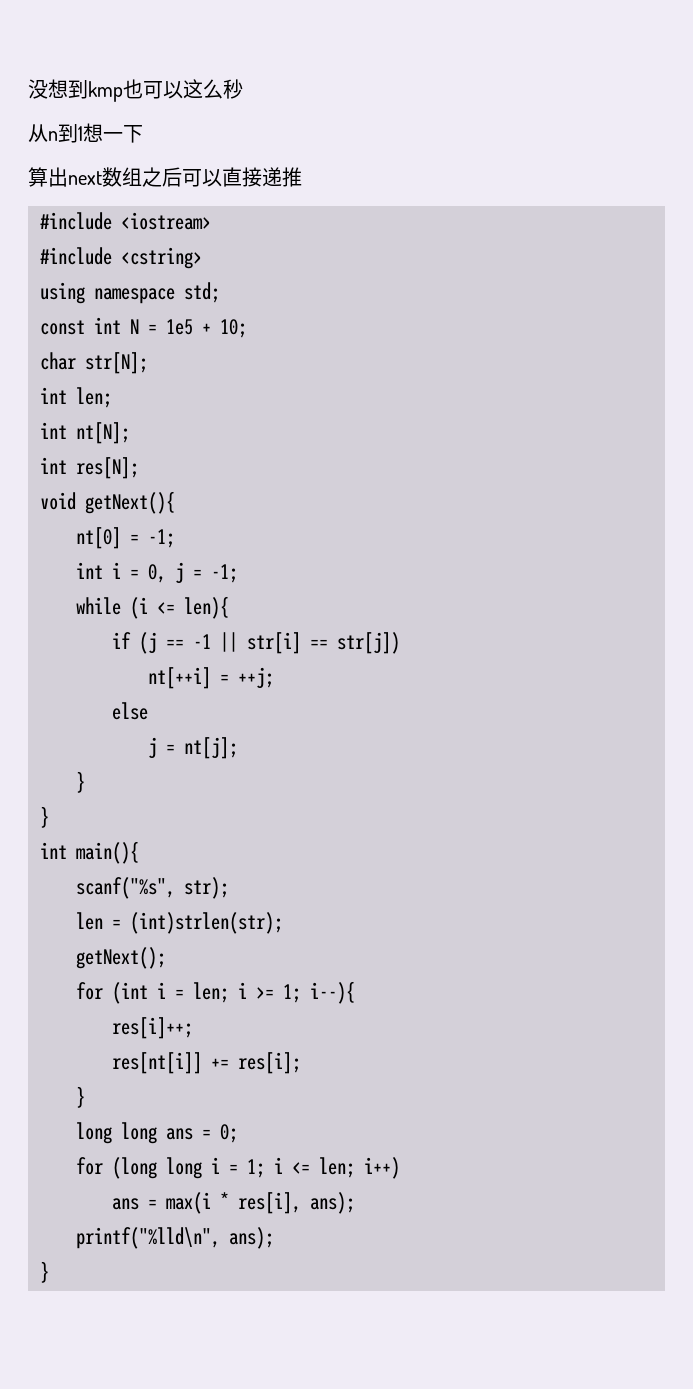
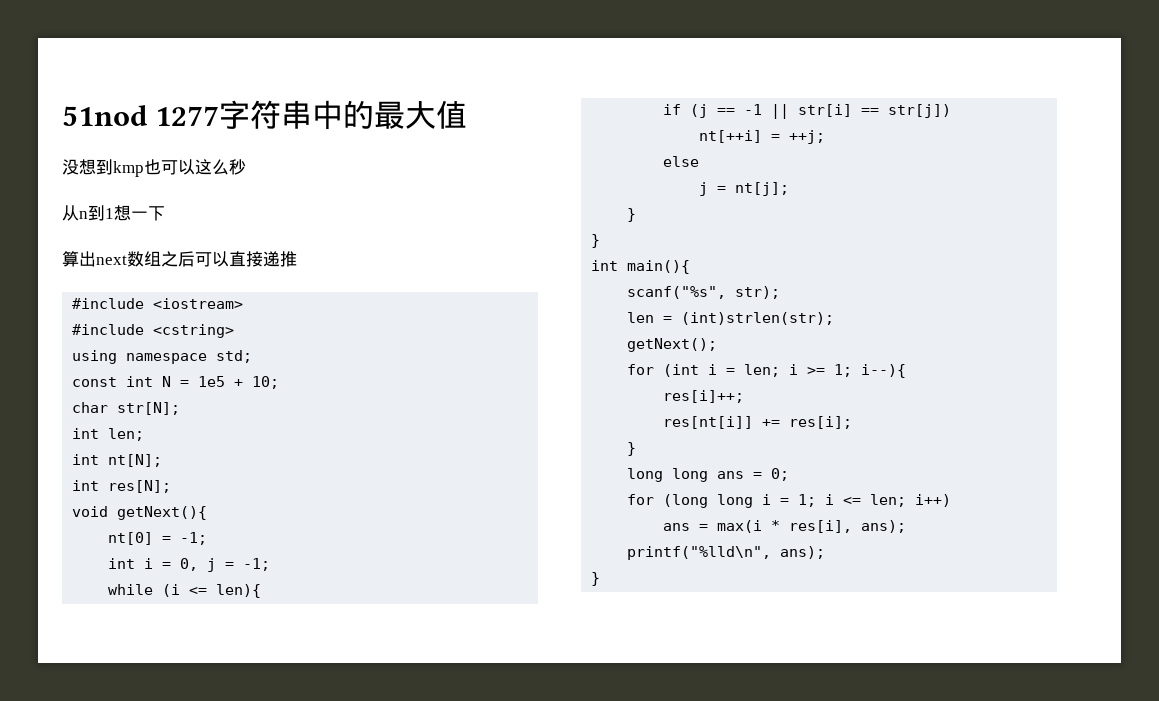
(28, 89) none -> [62,100,468,130] 51nod 1277字符串中的最大值 //

